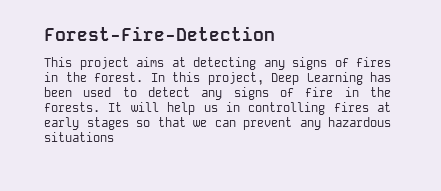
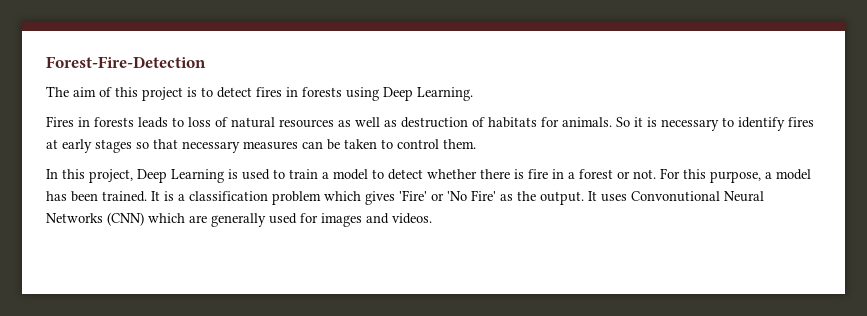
[44,57,391,70] [44,72,391,85] [44,87,391,100] [44,102,326,115] This project aims at detecting any signs of fires in the forest. In this project, Deep Learning has been used to detect any signs of fire in the forests. It will help us in controlling -> [46,86,473,101] [46,116,785,131] The aim of this project is to detect fires in forests using Deep Learning. // Fires in forests leads to loss of natural resources as well as destruction of habitats for animals. So it is necessary to identify
[193,117,391,130] [44,132,114,142] we can prevent any hazardous situations -> [182,139,476,153] [46,168,811,183] [46,190,764,205] [46,212,432,227] necessary measures can be taken to control them. // In this project, Deep Learning is used to train a model to detect whether there is fire in a forest or not. For this purpose, a model has been trained. It is a classification problem which gives 'Fire' or 'No Fire' as the output. It uses Convonutional Neural Networks (CNN) which are generally used for images and videos.

